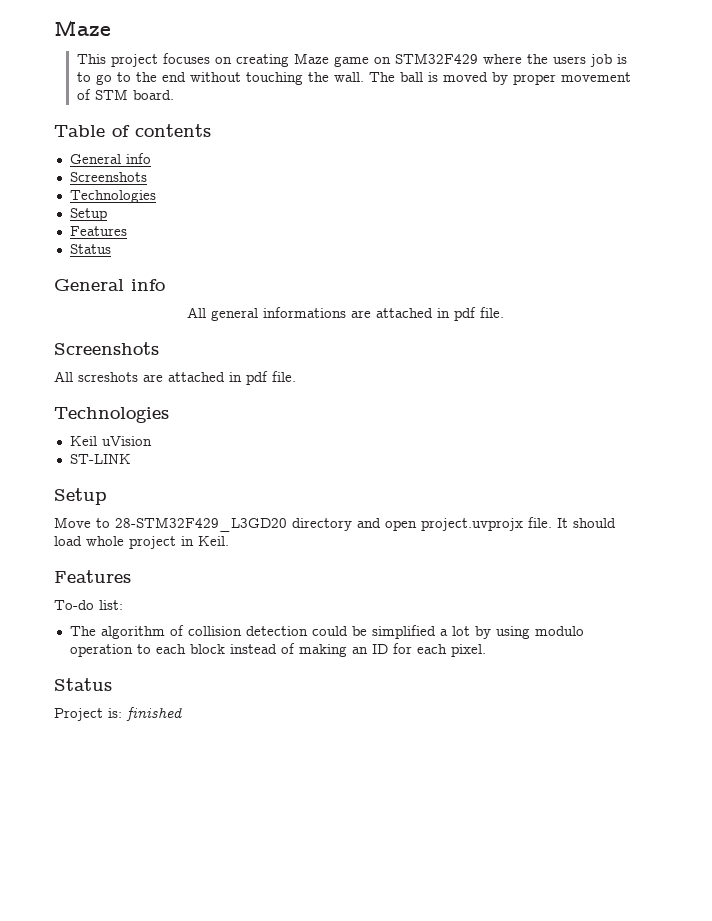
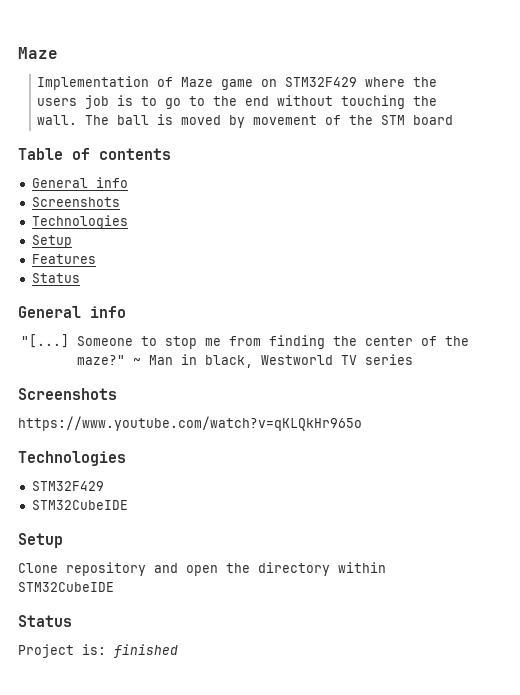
[76,53,289,67] This project focuses on creating -> [37,76,174,90] Implementation of
[512,74,556,85] proper -> (246, 121) none
[94,89,174,100] STM board. -> [349,115,454,125] the STM board
[187,307,504,321] [54,342,159,355] [54,371,296,385] [54,407,169,423] [69,436,152,446] [69,454,131,464] [54,488,107,505] [54,517,616,532] [54,536,229,549] [54,570,131,583] [54,600,123,610] [69,625,584,639] [69,643,486,657] All general informations are attached in pdf file. // Screenshots // All screshots are attached in pdf file. // Technologies // Keil uVision // ST-LINK // Setup // Move to 28-STM32F429_L3GD20 directory and open project.uvprojx file. It should load whole project in Keil. // Features // To-do list: // The algorithm of collision detection could be simplified a lot by using modulo operation to each block instead of making an ID for each pixel. -> [21,334,469,349] [77,354,413,368] [18,388,117,400] [18,416,362,431] [18,451,126,466] [31,481,104,491] [31,500,128,510] [18,533,63,548] [18,562,386,576] [18,582,114,592] "[...] Someone to stop me from finding the center of the maze?" ~ Man in black, Westworld TV series // Screenshots // https://www.youtube.com/watch?v=qKLQkHr965o // Technologies // STM32F429 // STM32CubeIDE // Setup // Clone repository and open the directory within STM32CubeIDE

